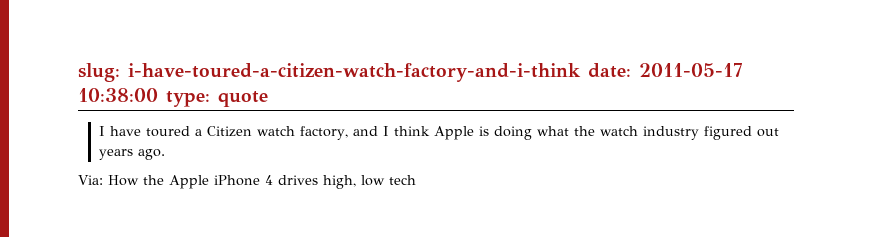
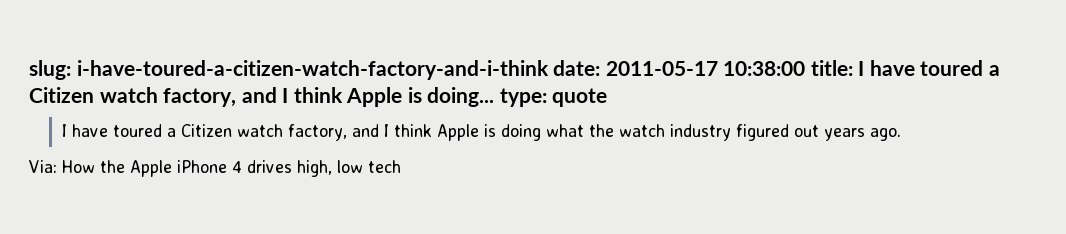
(158, 95) none -> [810,60,1000,76] [29,87,495,107] title: I have toured a Citizen watch factory, and I think Apple is doing...

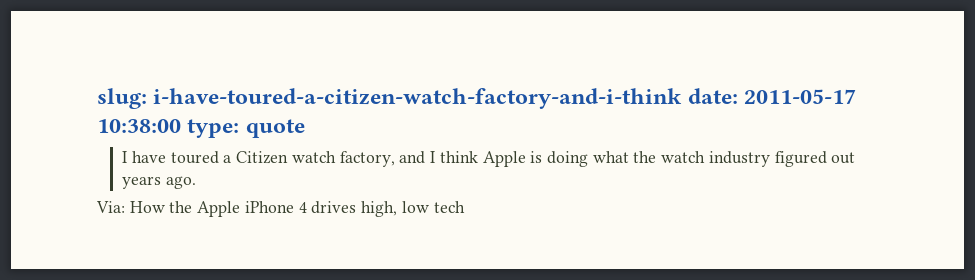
[810,60,1000,76] [29,87,495,107] title: I have toured a Citizen watch factory, and I think Apple is doing... -> (181, 126) none

